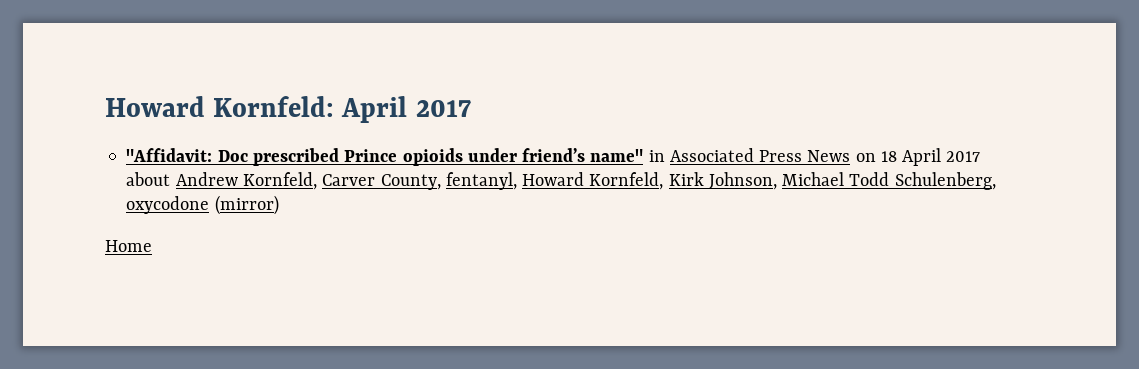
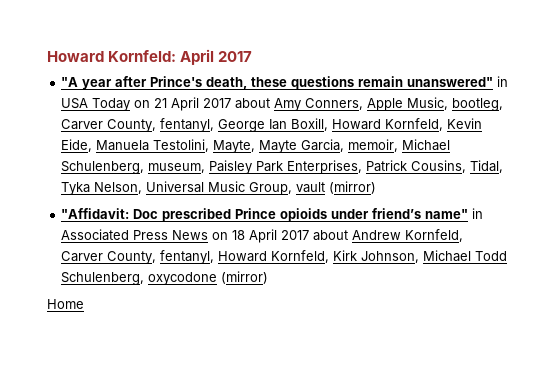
(471, 108) none -> [61,76,509,90] [61,97,504,111] [61,118,483,132] [61,139,451,153] [61,160,504,174] [61,181,377,195] // "A year after Prince's death, these questions remain unanswered" in USA Today on 21 April 2017 about Amy Conners, Apple Music, bootleg, Carver County, fentanyl, George Ian Boxill, Howard Kornfeld, Kevin Eide, Manuela Testolini, Mayte, Mayte Garcia, memoir, Michael Schulenberg, museum, Paisley Park Enterprises, Patrick Cousins, Tidal, Tyka Nelson, Universal Music Group, vault (mirror)

